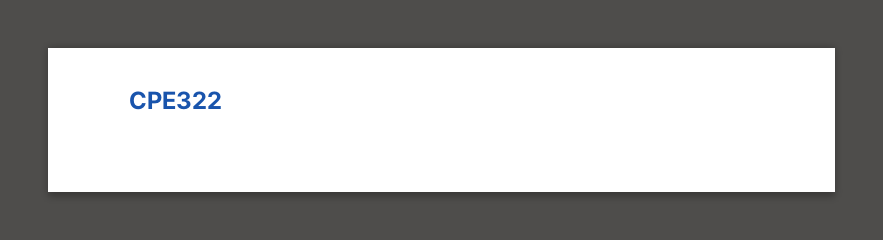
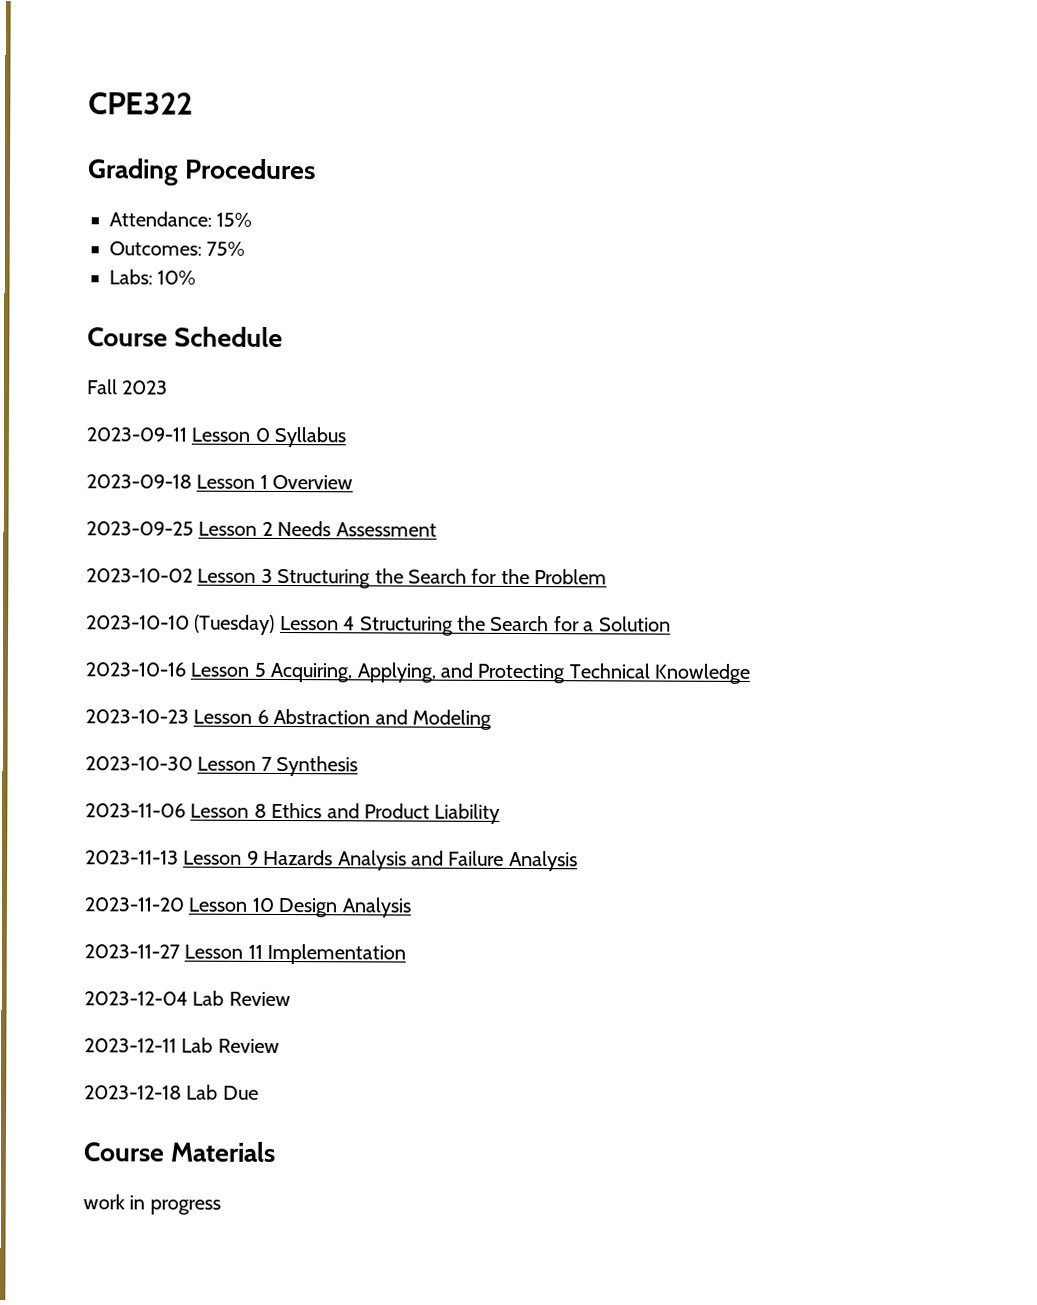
(222, 100) none -> [87,158,317,186] [109,211,253,227] [109,241,246,256] [109,269,197,285] [87,326,284,348] [87,379,169,395] [86,426,347,448] [86,474,354,490] [86,520,437,537] [86,568,608,589] [86,614,671,636] [85,662,751,684] [85,708,492,730] [85,755,359,777] [85,802,501,824] [85,849,578,872] [84,897,411,918] [84,943,407,965] [84,990,291,1007] [84,1037,280,1054] [84,1084,259,1100] [83,1141,276,1162] [83,1194,221,1215] // Grading Procedures // Attendance: 15% // Outcomes: 75% // Labs: 10% // Course Schedule // Fall 2023 // 2023-09-11 Lesson 0 Syllabus // 2023-09-18 Lesson 1 Overview // 2023-09-25 Lesson 2 Needs Assessment // 2023-10-02 Lesson 3 Structuring the Search for the Problem // 2023-10-10 (Tuesday) Lesson 4 Structuring the Search for a Solution // 2023-10-16 Lesson 5 Acquiring, Applying, and Protecting Technical Knowledge // 2023-10-23 Lesson 6 Abstraction and Modeling // 2023-10-30 Lesson 7 Synthesis // 2023-11-06 Lesson 8 Ethics and Product Liability // 2023-11-13 Lesson 9 Hazards Analysis and Failure Analysis // 2023-11-20 Lesson 10 Design Analysis // 2023-11-27 Lesson 11 Implementation // 2023-12-04 Lab Review // 2023-12-11 Lab Review // 2023-12-18 Lab Due // Course Materials // work in progress

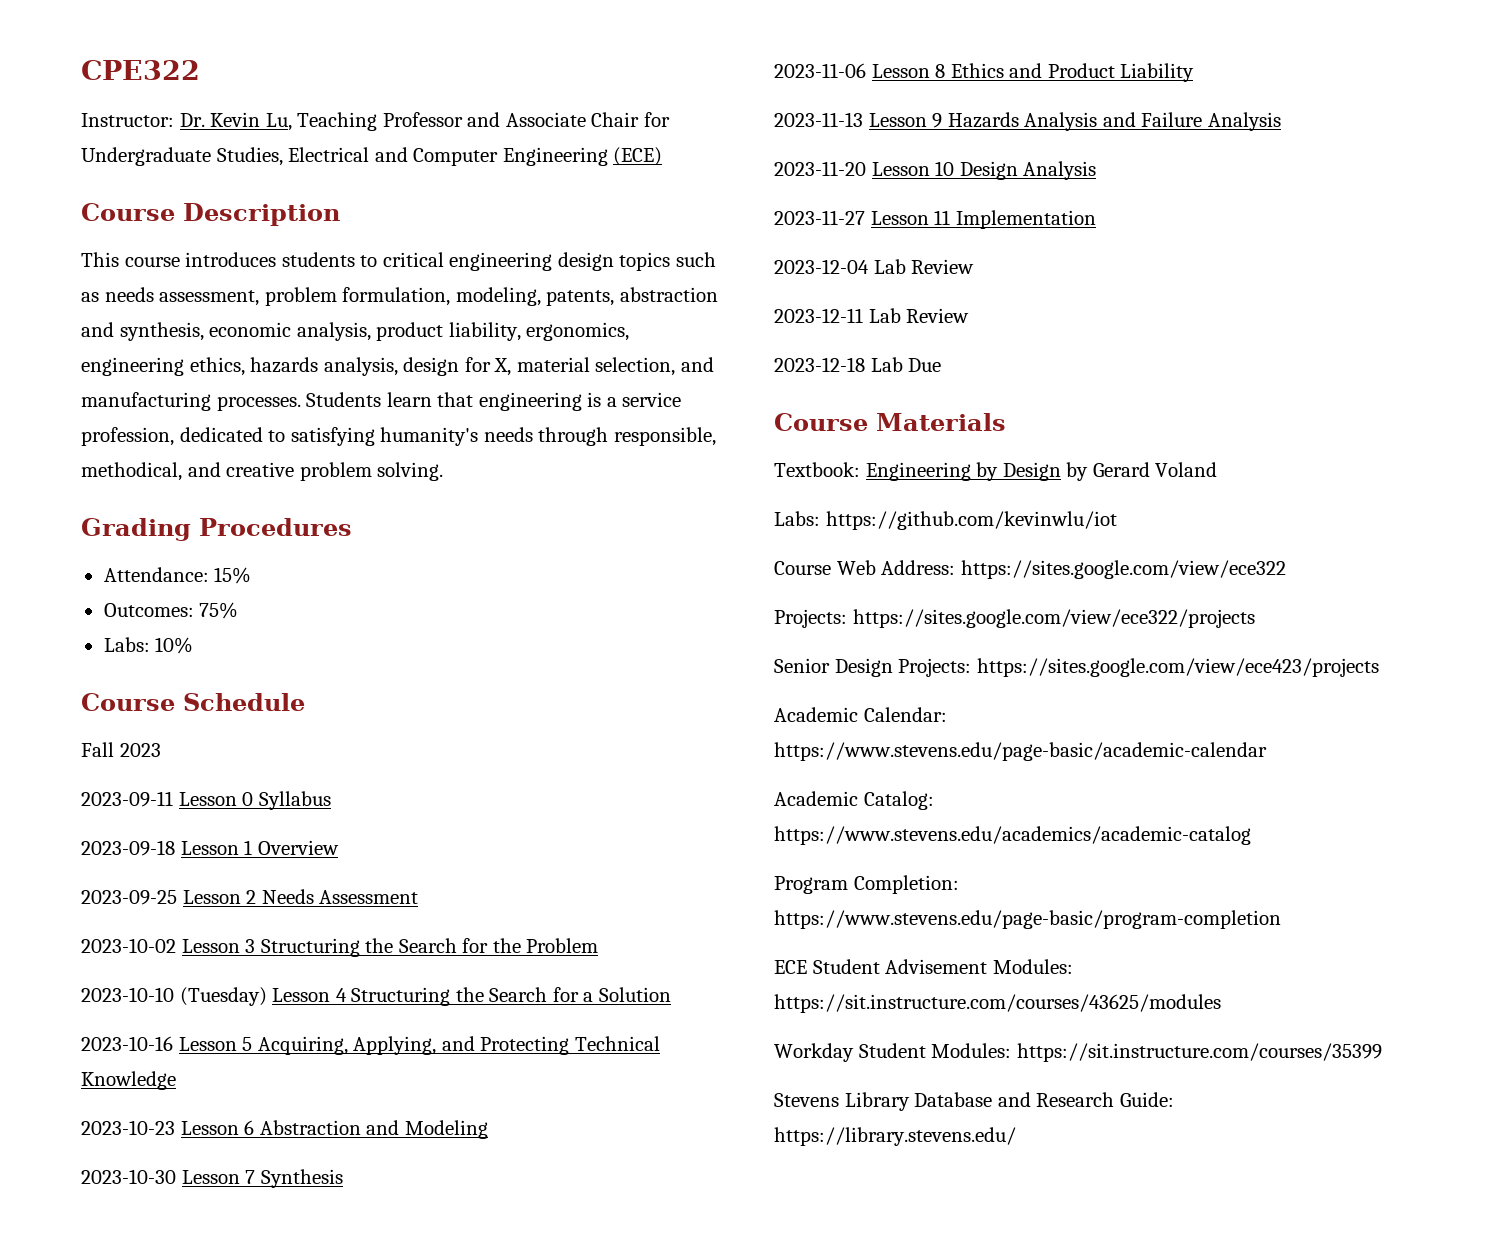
(193, 103) none -> [81,112,670,131] [81,147,663,166] [81,203,340,226] [81,252,716,271] [81,287,718,306] [81,322,630,341] [81,357,714,376] [81,392,682,411] [81,427,716,446] [81,462,444,481] // Instructor: Dr. Kevin Lu, Teaching Professor and Associate Chair for Undergraduate Studies, Electrical and Computer Engineering (ECE) // Course Description // This course introduces students to critical engineering design topics such as needs assessment, problem formulation, modeling, patents, abstraction and synthesis, economic analysis, product liability, ergonomics, engineering ethics, hazards analysis, design for X, material selection, and manufacturing processes. Students learn that engineering is a service profession, dedicated to satisfying humanity's needs through responsible, methodical, and creative problem solving.
[83,1194,221,1215] work in progress -> [774,462,1218,481] [774,511,1117,530] [774,560,1286,579] [774,609,1255,628] [774,658,1379,677] [774,707,947,722] [774,742,1267,761] [774,791,934,810] [774,826,1251,845] [774,875,959,894] [774,910,1281,929] [774,959,1073,974] [774,994,1221,1013] [774,1043,1382,1062] [774,1092,1174,1111] [774,1127,1016,1146] Textbook: Engineering by Design by Gerard Voland // Labs: https://github.com/kevinwlu/iot // Course Web Address: https://sites.google.com/view/ece322 // Projects: https://sites.google.com/view/ece322/projects // Senior Design Projects: https://sites.google.com/view/ece423/projects // Academic Calendar: https://www.stevens.edu/page-basic/academic-calendar // Academic Catalog: https://www.stevens.edu/academics/academic-catalog // Program Completion: https://www.stevens.edu/page-basic/program-completion // ECE Student Advisement Modules: https://sit.instructure.com/courses/43625/modules // Workday Student Modules: https://sit.instructure.com/courses/35399 // Stevens Library Database and Research Guide: https://library.stevens.edu/

